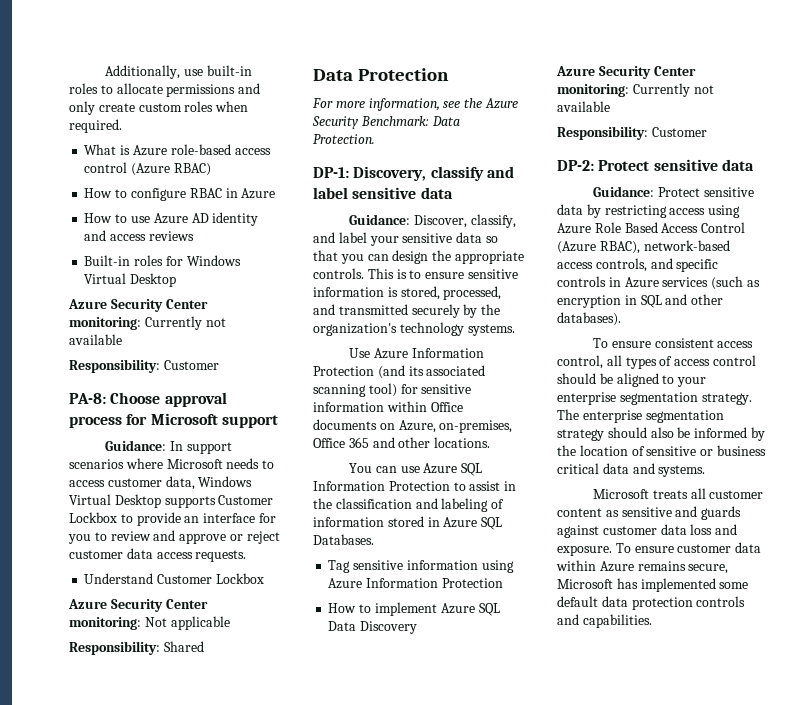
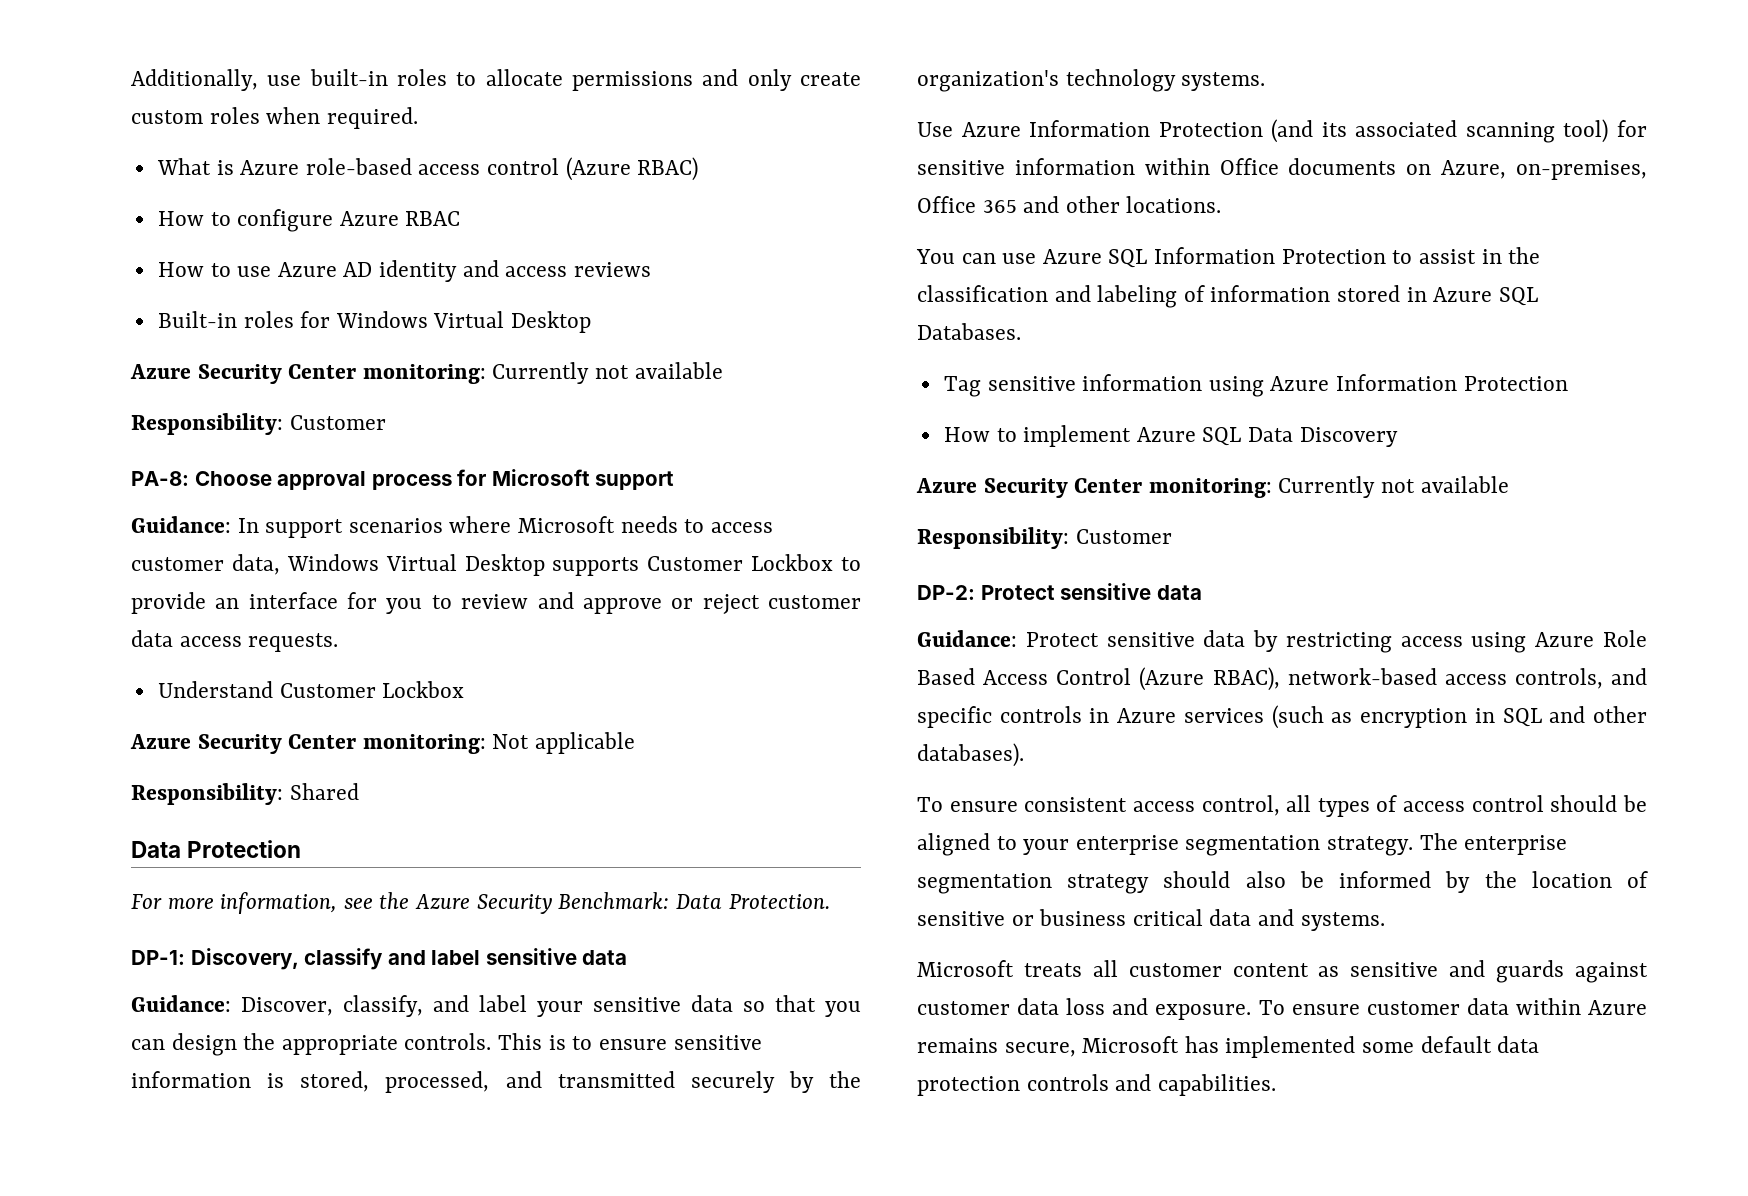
(186, 194) none -> [339,211,399,226] Azure
[225,188,276,199] in Azure -> (461, 218) none

